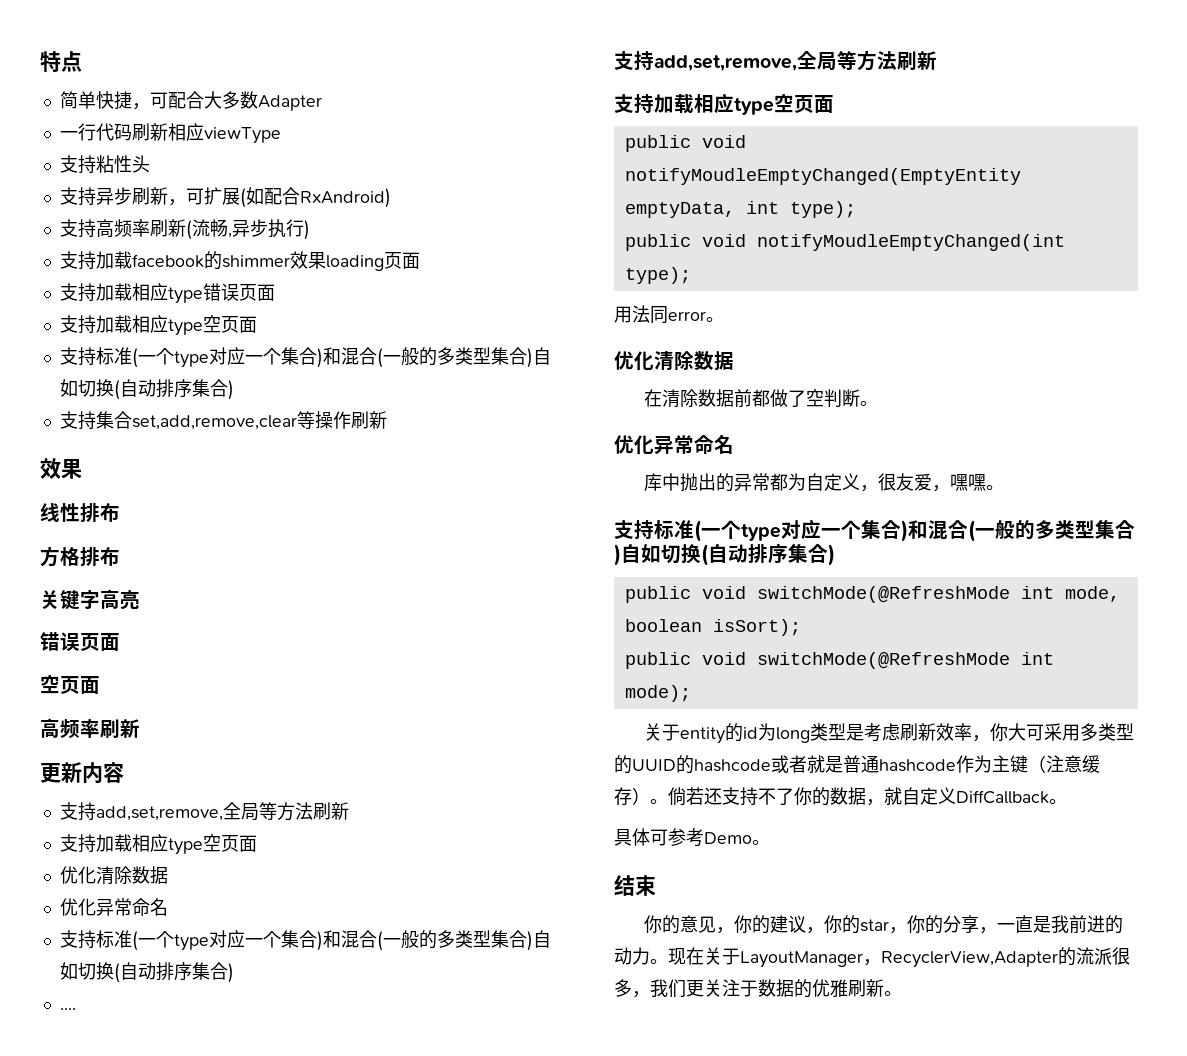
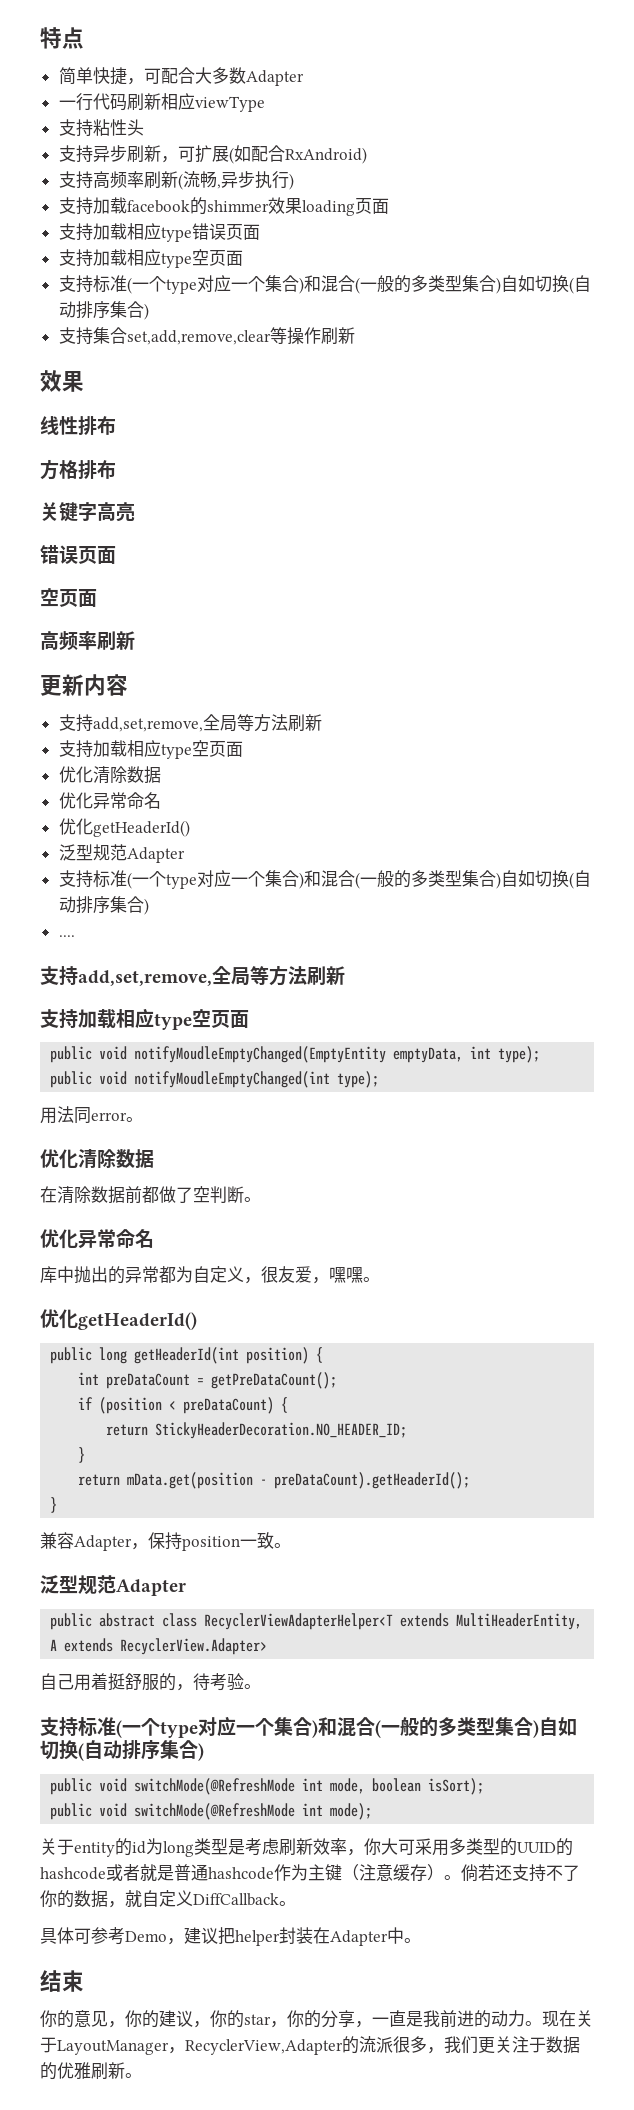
(168, 907) none -> [58,818,190,837] [58,844,185,863] // 优化getHeaderId() // 泛型规范Adapter
(1005, 487) none -> [40,1309,197,1330] [50,1347,324,1364] [78,1372,338,1389] [78,1397,289,1414] [106,1422,408,1439] [78,1447,86,1463] [78,1472,471,1489] [50,1497,58,1513] [40,1532,291,1551] [40,1575,186,1596] [50,1613,583,1630] [50,1638,268,1655] [40,1673,261,1691] // 优化getHeaderId() // public long getHeaderId(int position) { // int preDataCount = getPreDataCount(); // if (position < preDataCount) { // return StickyHeaderDecoration.NO_HEADER_ID; // } // return mData.get(position - preDataCount).getHeaderId(); // } // 兼容Adapter，保持position一致。 // 泛型规范Adapter // public abstract class RecyclerViewAdapterHelper<T extends MultiHeaderEntity, A extends RecyclerView.Adapter> // 自己用着挺舒服的，待考验。
(752, 838) none -> [167,1927,404,1946] ，建议把helper封装在Adapter中

